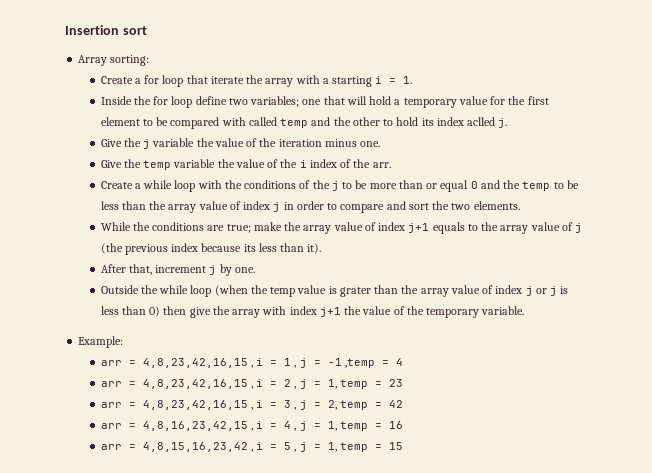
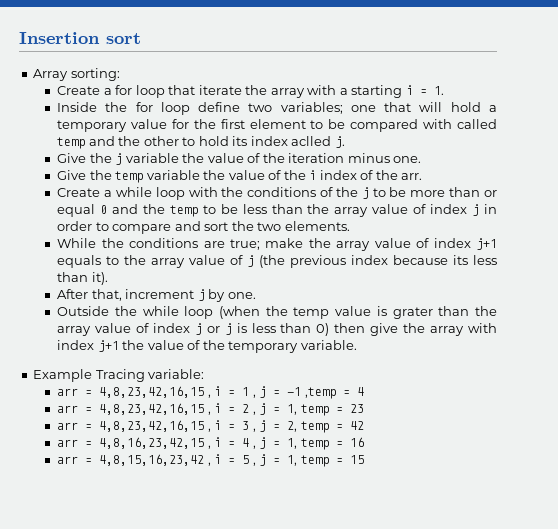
[78,336,124,348] Example: -> [33,369,205,382] Example Tracing variable:

